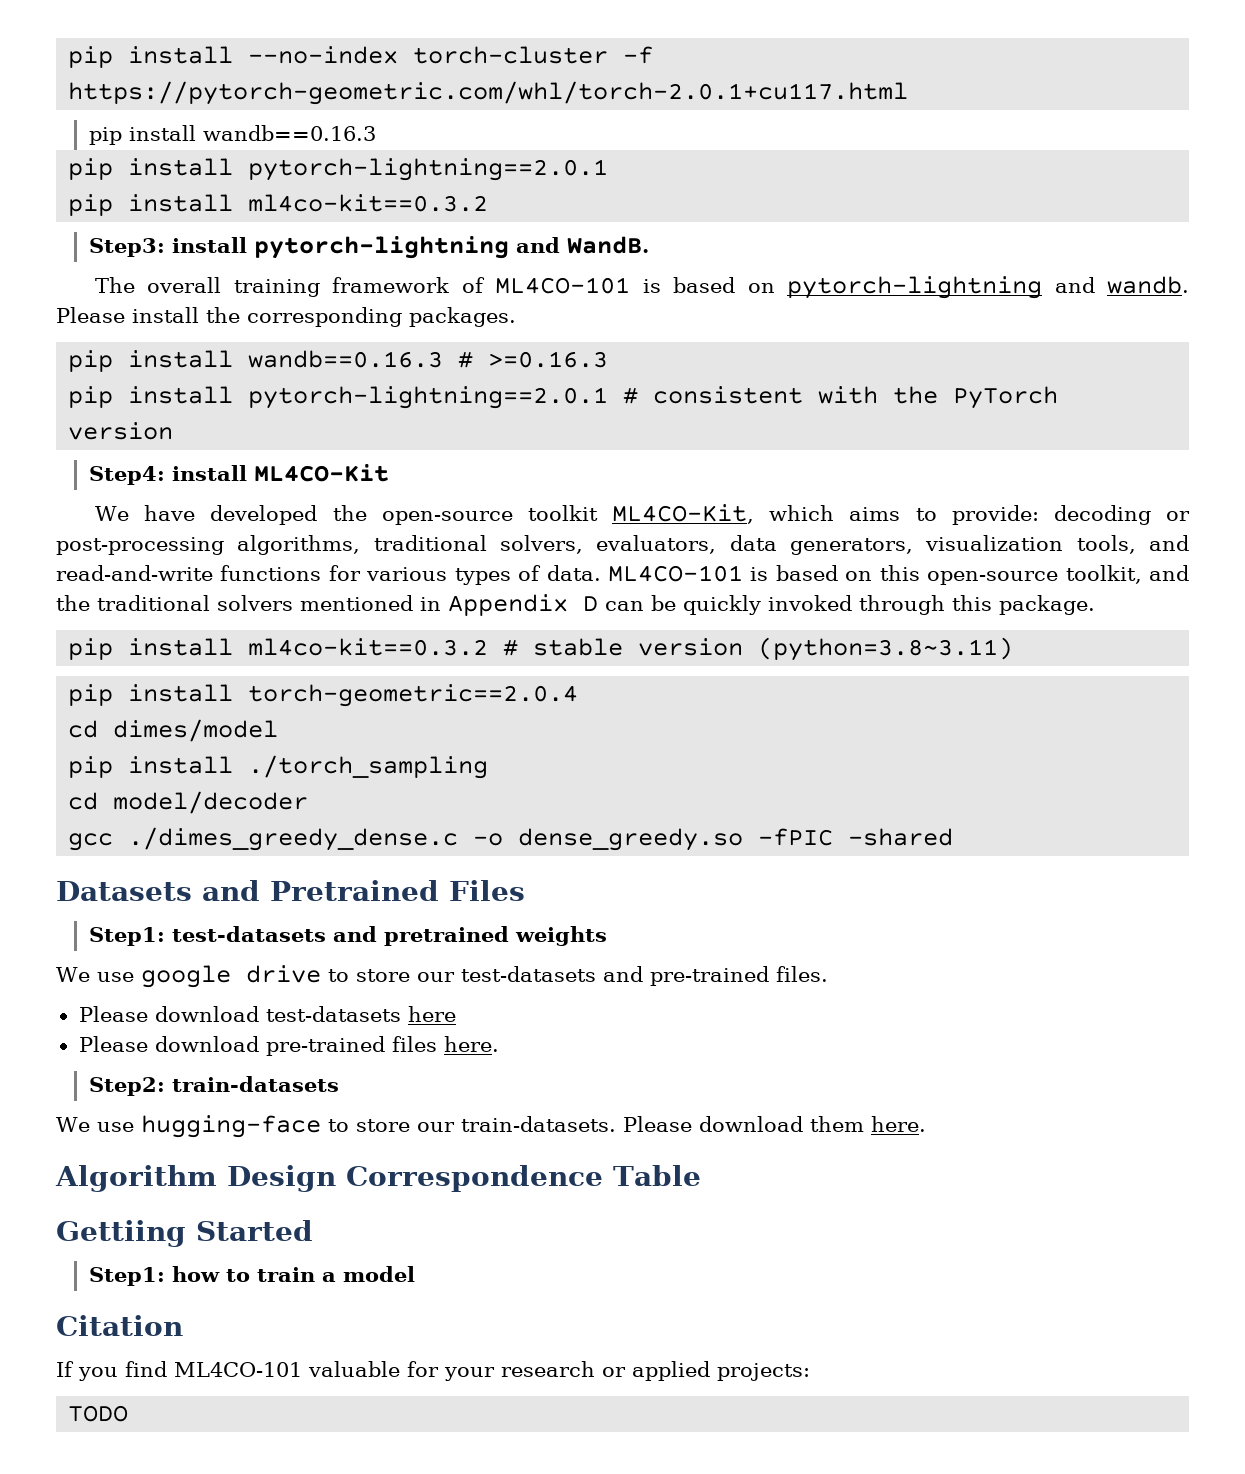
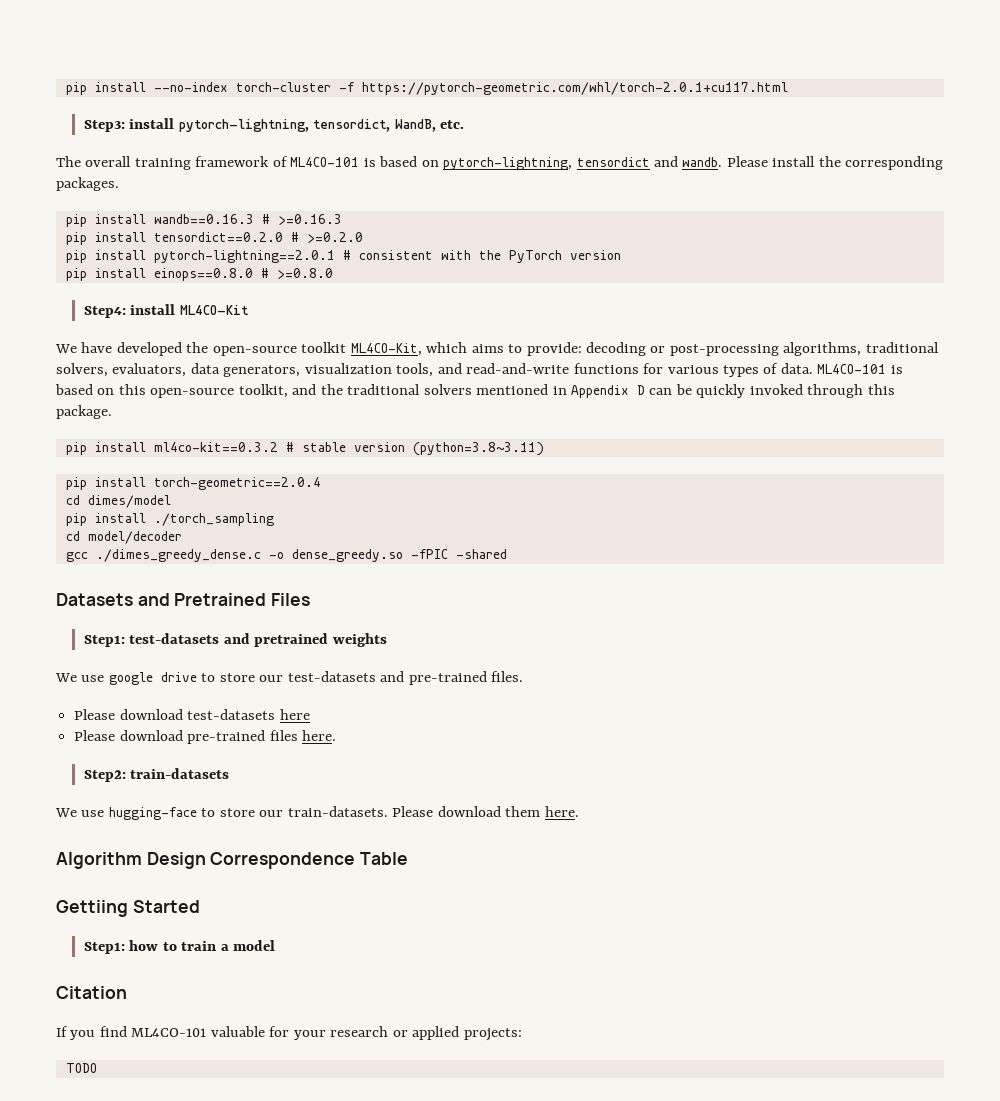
[88,125,376,145] [68,158,609,181] [68,194,489,216] [88,236,649,259] pip install wandb==0.16.3 // pip install pytorch-lightning==2.0.1 // pip install ml4co-kit==0.3.2 // Step3: install pytorch-lightning and WandB. -> [83,118,465,132] Step3: install pytorch-lightning, tensordict, WandB, etc.
[787,276,1043,299] pytorch-lightning -> [443,157,650,170] pytorch-lightning, tensordict
(609, 359) none -> [65,232,363,245] // pip install tensordict==0.2.0 # >=0.2.0
(174, 431) none -> [65,268,333,281] // pip install einops==0.8.0 # >=0.8.0

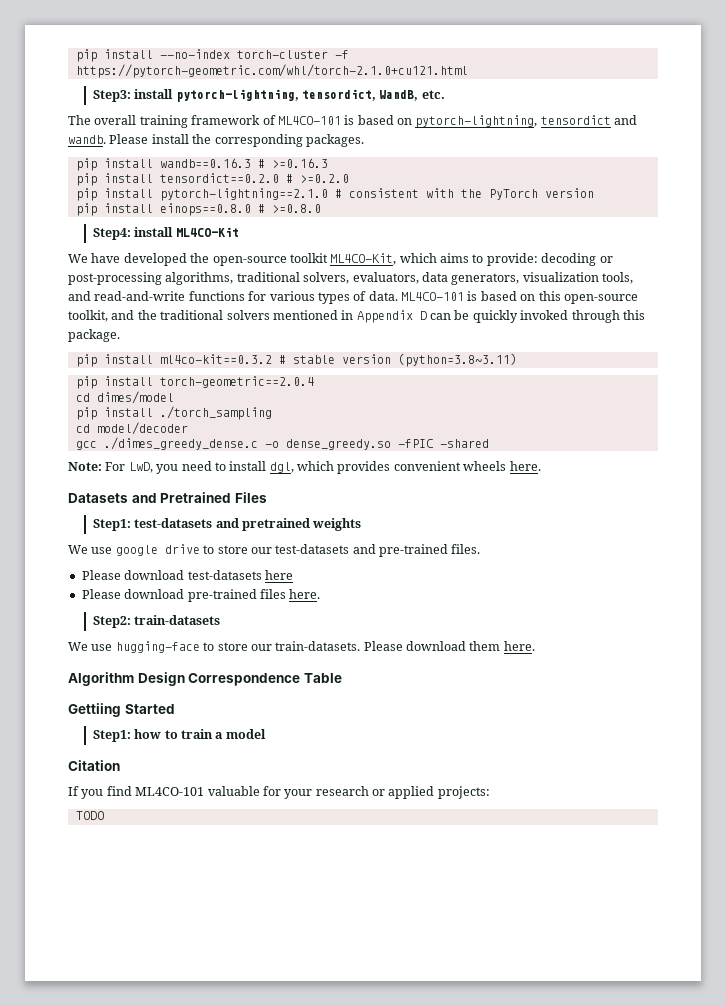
[361,82,788,95] https://pytorch-geometric.com/whl/torch-2.0.1+cu117.html -> [75,64,468,78] https://pytorch-geometric.com/whl/torch-2.1.0+cu121.html
[153,250,335,263] pytorch-lightning==2.0.1 -> [159,188,328,201] pytorch-lightning==2.1.0
(507, 554) none -> [68,461,541,474] // Note: For LwD, you need to install dgl, which provides convenient wheels here.

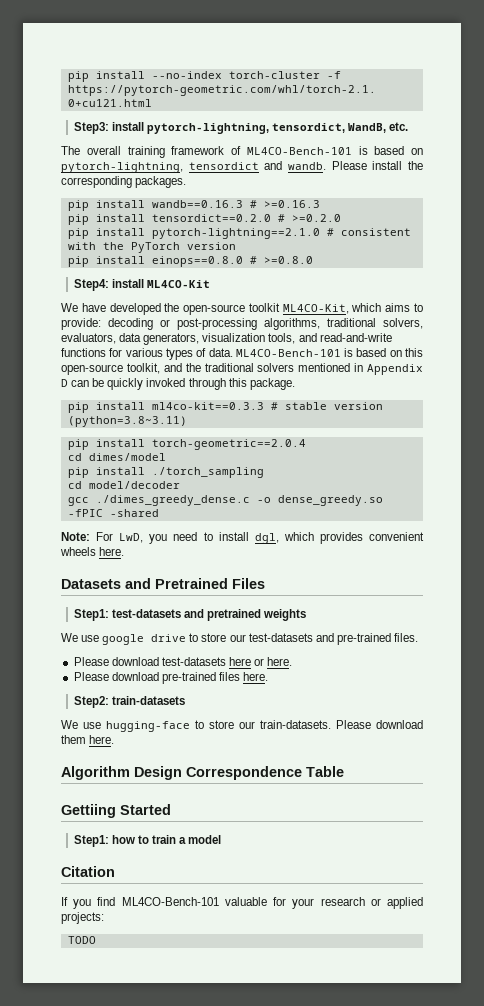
[277,116,341,125] ML4CO-101 -> [246,147,352,155] ML4CO-Bench-101
[401,292,464,301] ML4CO-101 -> [235,349,341,357] ML4CO-Bench-101
[159,354,272,364] ml4co-kit==0.3.2 -> [151,402,264,410] ml4co-kit==0.3.3
(293, 575) none -> [254,657,293,666] or here.
[135,787,205,796] ML4CO-101 -> [121,897,219,906] ML4CO-Bench-101

